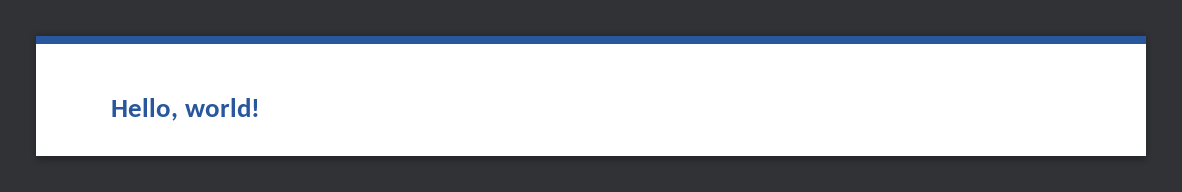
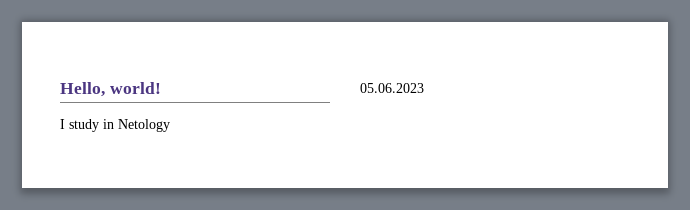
(261, 107) none -> [60,119,170,132] [360,83,424,93] // I study in Netology // 05.06.2023

